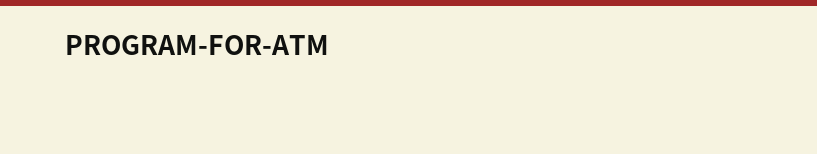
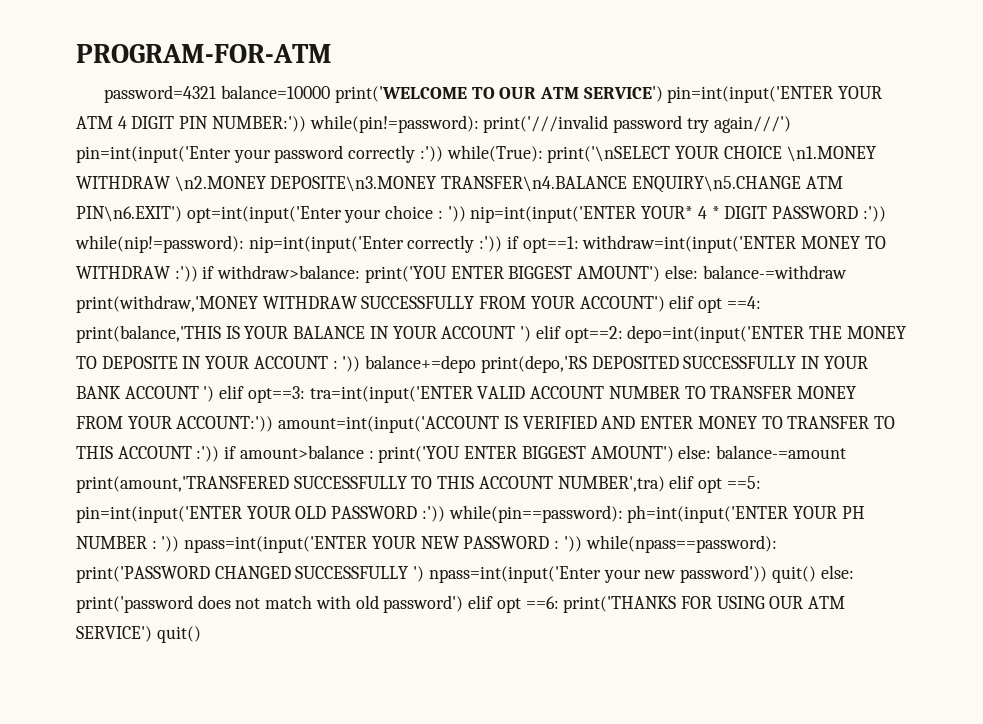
(329, 45) none -> [104,85,883,103] [76,115,791,133] [76,145,876,163] [76,176,843,193] [76,205,886,223] [75,235,886,253] [76,265,847,283] [76,295,761,313] [76,325,906,343] [76,355,868,373] [76,385,856,403] [76,416,895,433] [76,445,846,463] [76,475,761,493] [76,505,865,523] [76,535,777,553] [76,565,854,583] [76,595,846,613] [76,626,201,643] // password=4321 balance=10000 print('WELCOME TO OUR ATM SERVICE') pin=int(input('ENTER YOUR ATM 4 DIGIT PIN NUMBER:')) while(pin!=password): print('///invalid password try again///') pin=int(input('Enter your password correctly :')) while(True): print('\nSELECT YOUR CHOICE \n1.MONEY WITHDRAW \n2.MONEY DEPOSITE\n3.MONEY TRANSFER\n4.BALANCE ENQUIRY\n5.CHANGE ATM PIN\n6.EXIT') opt=int(input('Enter your choice : ')) nip=int(input('ENTER YOUR* 4 * DIGIT PASSWORD :')) while(nip!=password): nip=int(input('Enter correctly :')) if opt==1: withdraw=int(input('ENTER MONEY TO WITHDRAW :')) if withdraw>balance: print('YOU ENTER BIGGEST AMOUNT') else: balance-=withdraw print(withdraw,'MONEY WITHDRAW SUCCESSFULLY FROM YOUR ACCOUNT') elif opt ==4: print(balance,'THIS IS YOUR BALANCE IN YOUR ACCOUNT ') elif opt==2: depo=int(input('ENTER THE MONEY TO DEPOSITE IN YOUR ACCOUNT : ')) balance+=depo print(depo,'RS DEPOSITED SUCCESSFULLY IN YOUR BANK ACCOUNT ') elif opt==3: tra=int(input('ENTER VALID ACCOUNT NUMBER TO TRANSFER MONEY FROM YOUR ACCOUNT:')) amount=int(input('ACCOUNT IS VERIFIED AND ENTER MONEY TO TRANSFER TO THIS ACCOUNT :')) if amount>balance : print('YOU ENTER BIGGEST AMOUNT') else: balance-=amount print(amount,'TRANSFERED SUCCESSFULLY TO THIS ACCOUNT NUMBER',tra) elif opt ==5: pin=int(input('ENTER YOUR OLD PASSWORD :')) while(pin==password): ph=int(input('ENTER YOUR PH NUMBER : ')) npass=int(input('ENTER YOUR NEW PASSWORD : ')) while(npass==password): print('PASSWORD CHANGED SUCCESSFULLY ') npass=int(input('Enter your new password')) quit() else: print('password does not match with old password') elif opt ==6: print('THANKS FOR USING OUR ATM SERVICE') quit()

